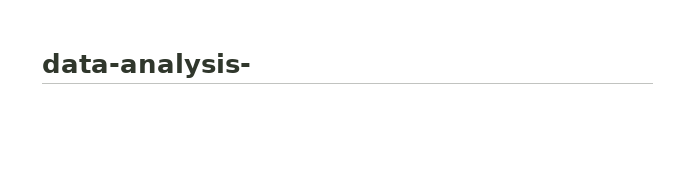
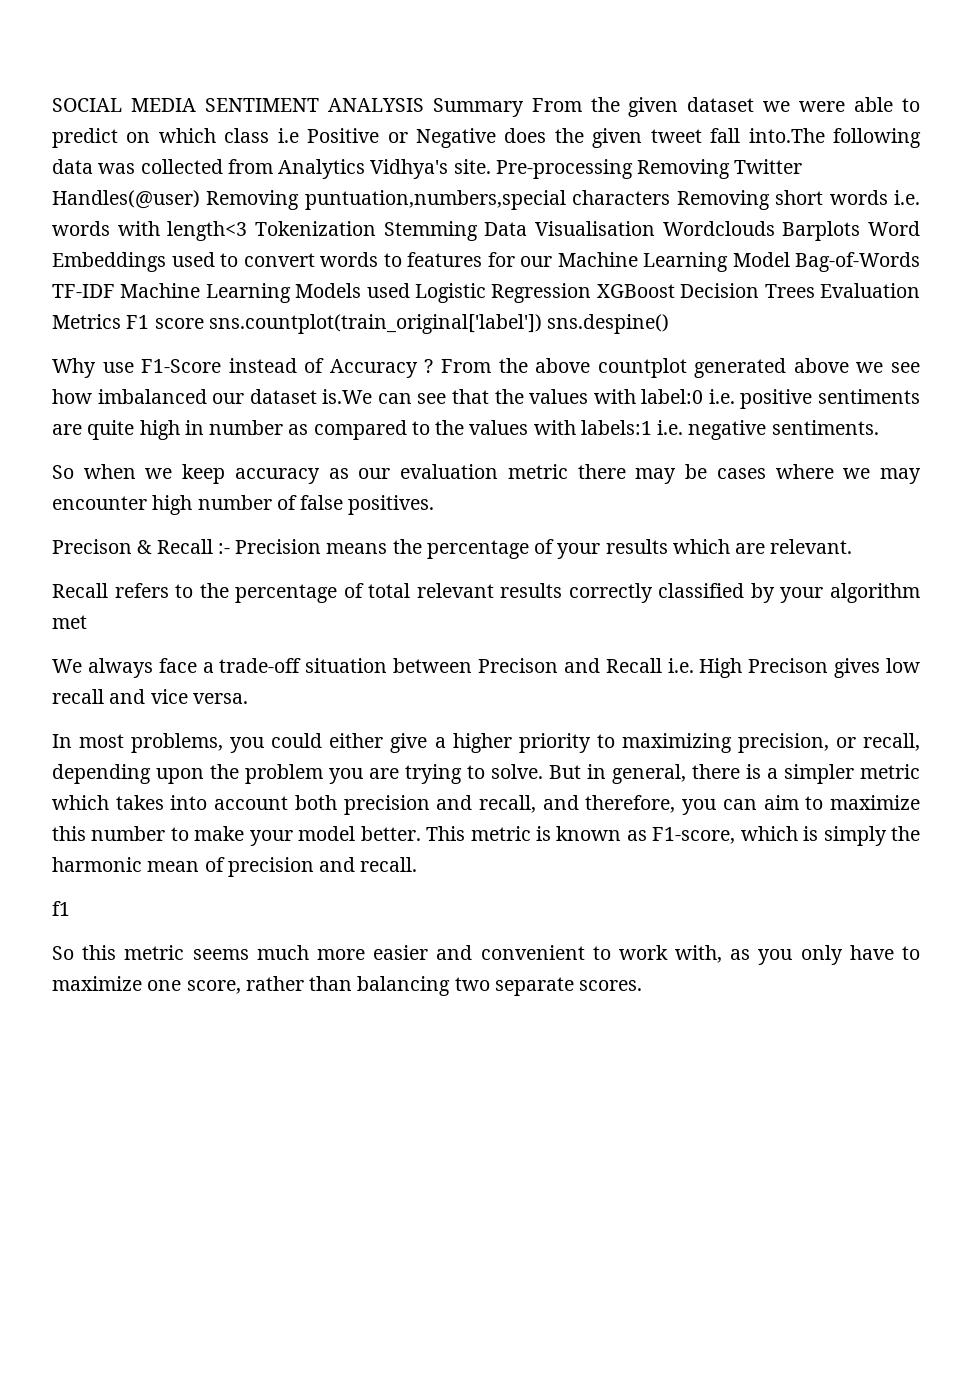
[42,53,251,78] data-analysis- -> [52,97,920,117] [52,128,922,148] [52,159,803,179] [52,190,921,210] [52,221,920,241] [52,252,920,272] [52,283,920,303] [52,314,670,334] [52,358,920,378] [52,389,920,409] [52,420,879,440] [52,464,922,484] [52,495,435,515] [52,539,853,559] [52,583,921,603] [52,615,87,629] [52,658,921,678] [52,689,248,704] [52,733,920,753] [52,764,920,784] [52,795,920,815] [52,826,920,846] [52,857,418,877] [52,901,70,916] [52,945,920,965] [52,976,643,996] SOCIAL MEDIA SENTIMENT ANALYSIS Summary From the given dataset we were able to predict on which class i.e Positive or Negative does the given tweet fall into.The following data was collected from Analytics Vidhya's site. Pre-processing Removing Twitter Handles(@user) Removing puntuation,numbers,special characters Removing short words i.e. words with length<3 Tokenization Stemming Data Visualisation Wordclouds Barplots Word Embeddings used to convert words to features for our Machine Learning Model Bag-of-Words TF-IDF Machine Learning Models used Logistic Regression XGBoost Decision Trees Evaluation Metrics F1 score sns.countplot(train_original['label']) sns.despine() // Why use F1-Score instead of Accuracy ? From the above countplot generated above we see how imbalanced our dataset is.We can see that the values with label:0 i.e. positive sentiments are quite high in number as compared to the values with labels:1 i.e. negative sentiments. // So when we keep accuracy as our evaluation metric there may be cases where we may encounter high number of false positives. // Precison & Recall :- Precision means the percentage of your results which are relevant. // Recall refers to the percentage of total relevant results correctly classified by your algorithm met // We always face a trade-off situation between Precison and Recall i.e. High Precison gives low recall and vice versa. // In most problems, you could either give a higher priority to maximizing precision, or recall, depending upon the problem you are trying to solve. But in general, there is a simpler metric which takes into account both precision and recall, and therefore, you can aim to maximize this number to make your model better. This metric is known as F1-score, which is simply the harmonic mean of precision and recall. // f1 // So this metric seems much more easier and convenient to work with, as you only have to maximize one score, rather than balancing two separate scores.

